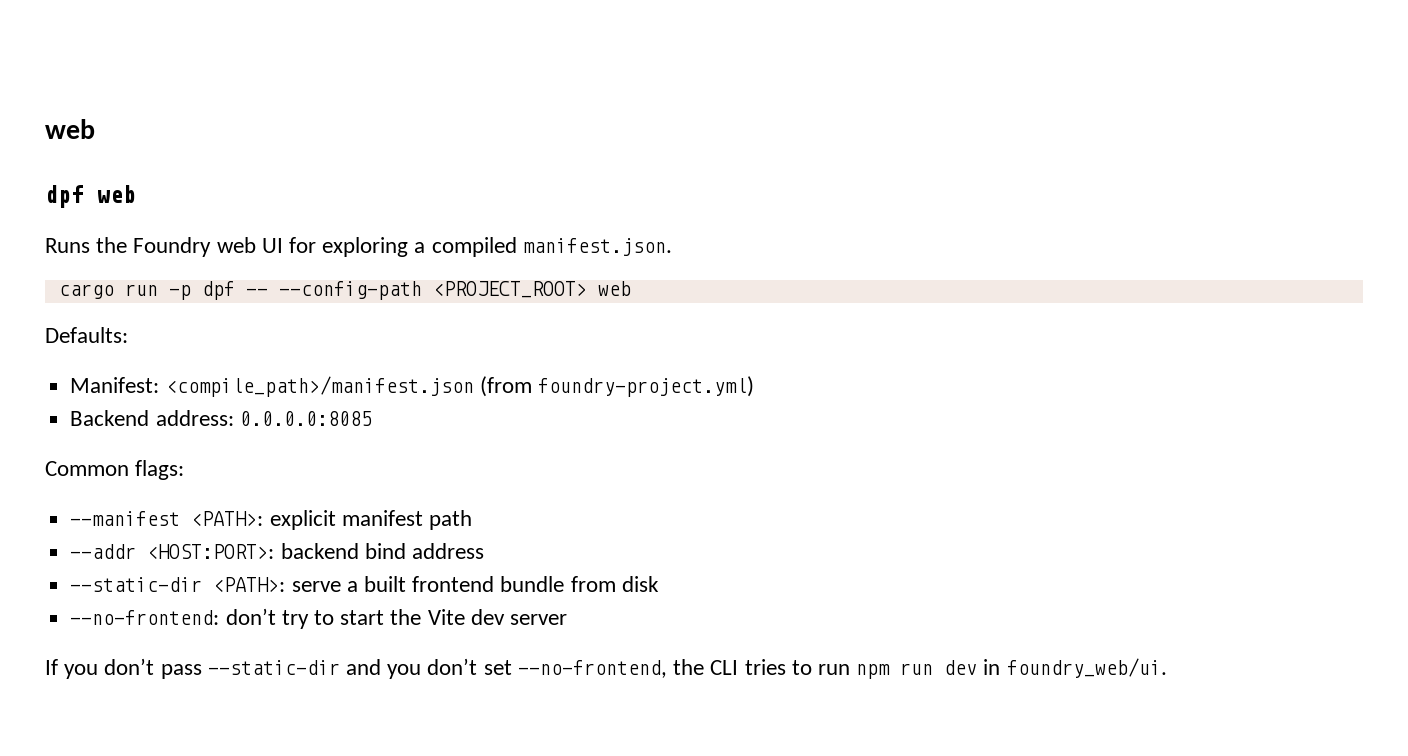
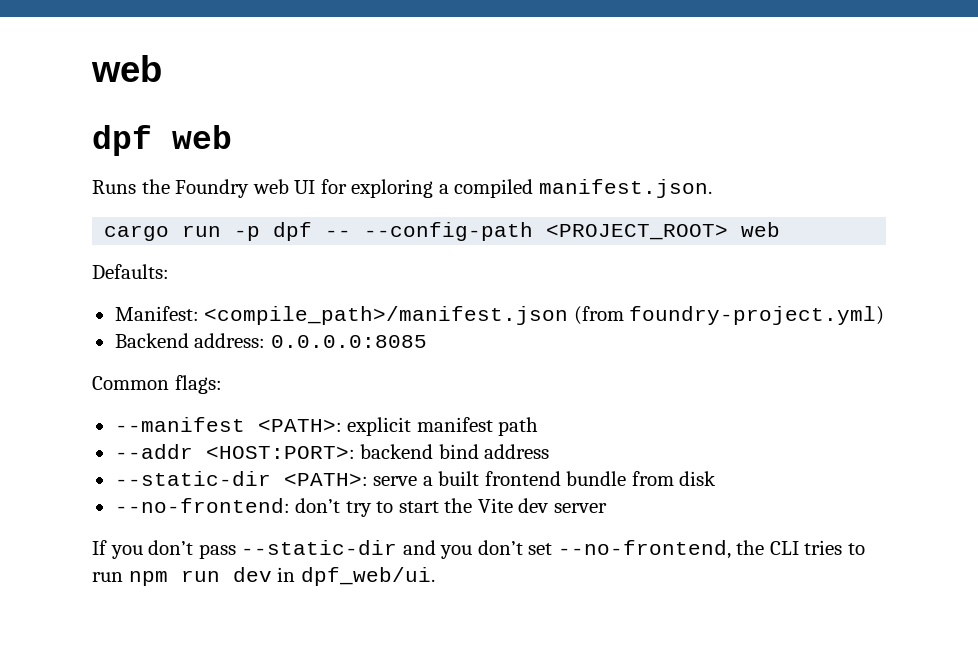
[1006,658,1167,678] foundry_web/ui. -> [300,567,435,586] dpf_web/ui.

